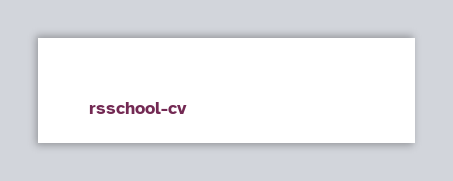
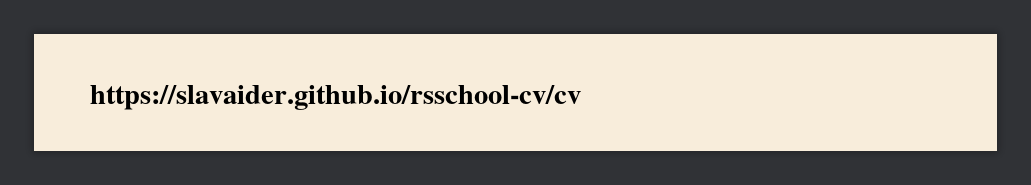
[89,102,187,114] rsschool-cv -> [90,85,581,110] https://slavaider.github.io/rsschool-cv/cv

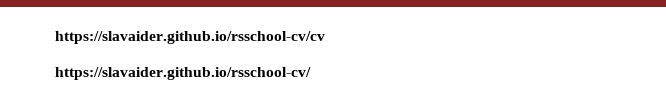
(581, 97) none -> [55,67,311,80] // https://slavaider.github.io/rsschool-cv/

